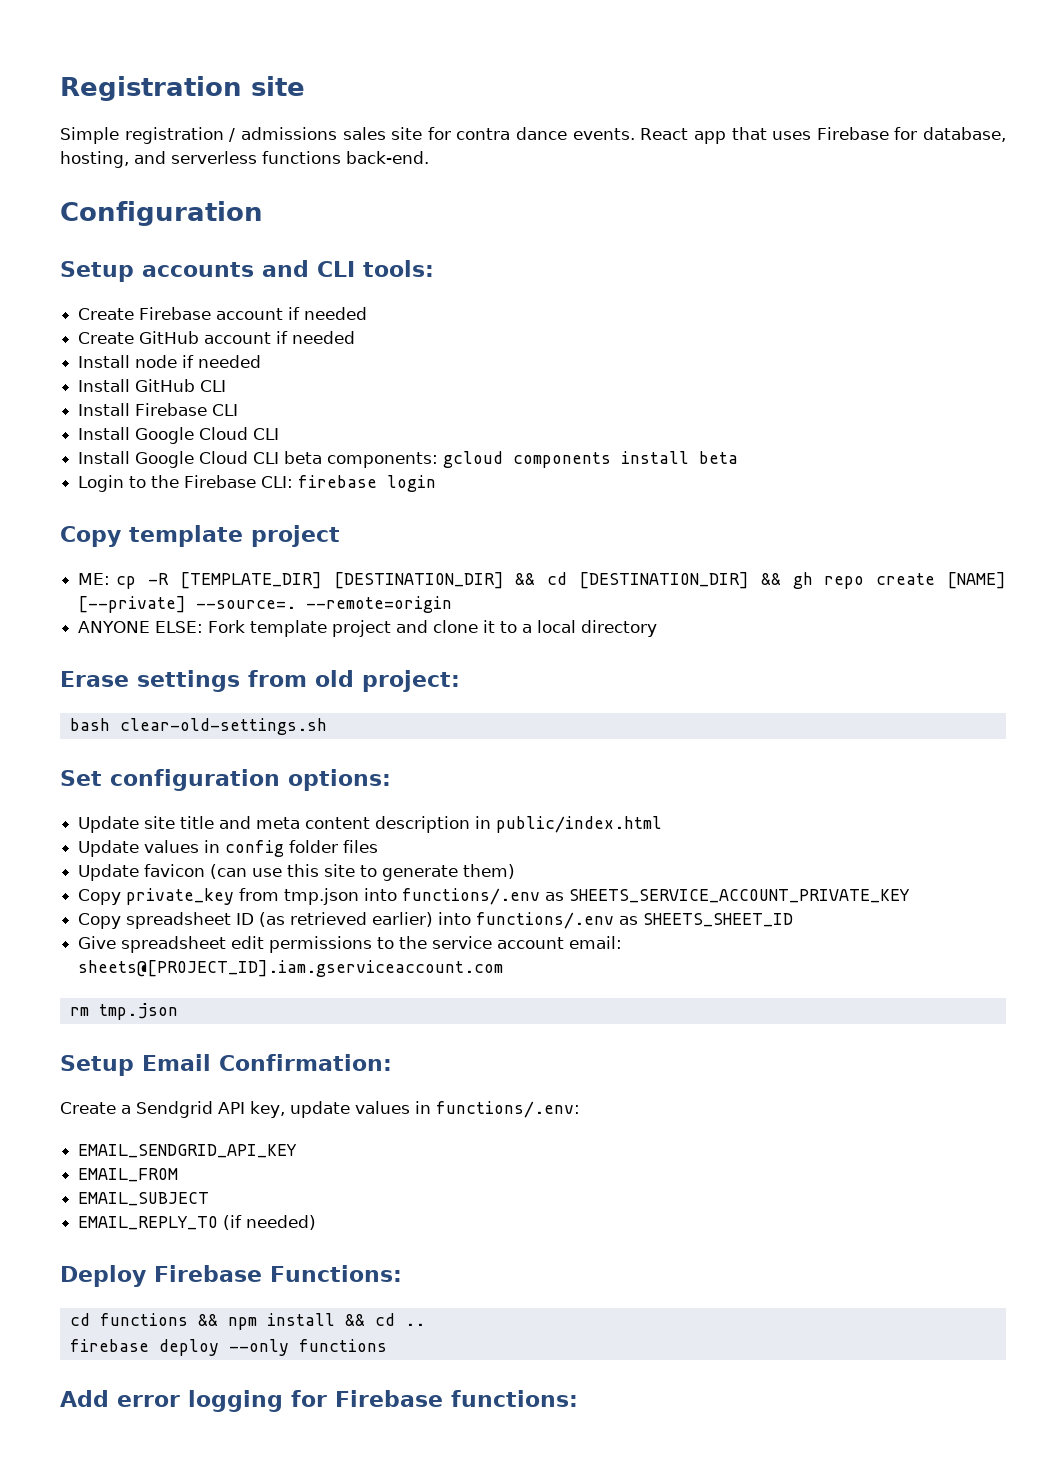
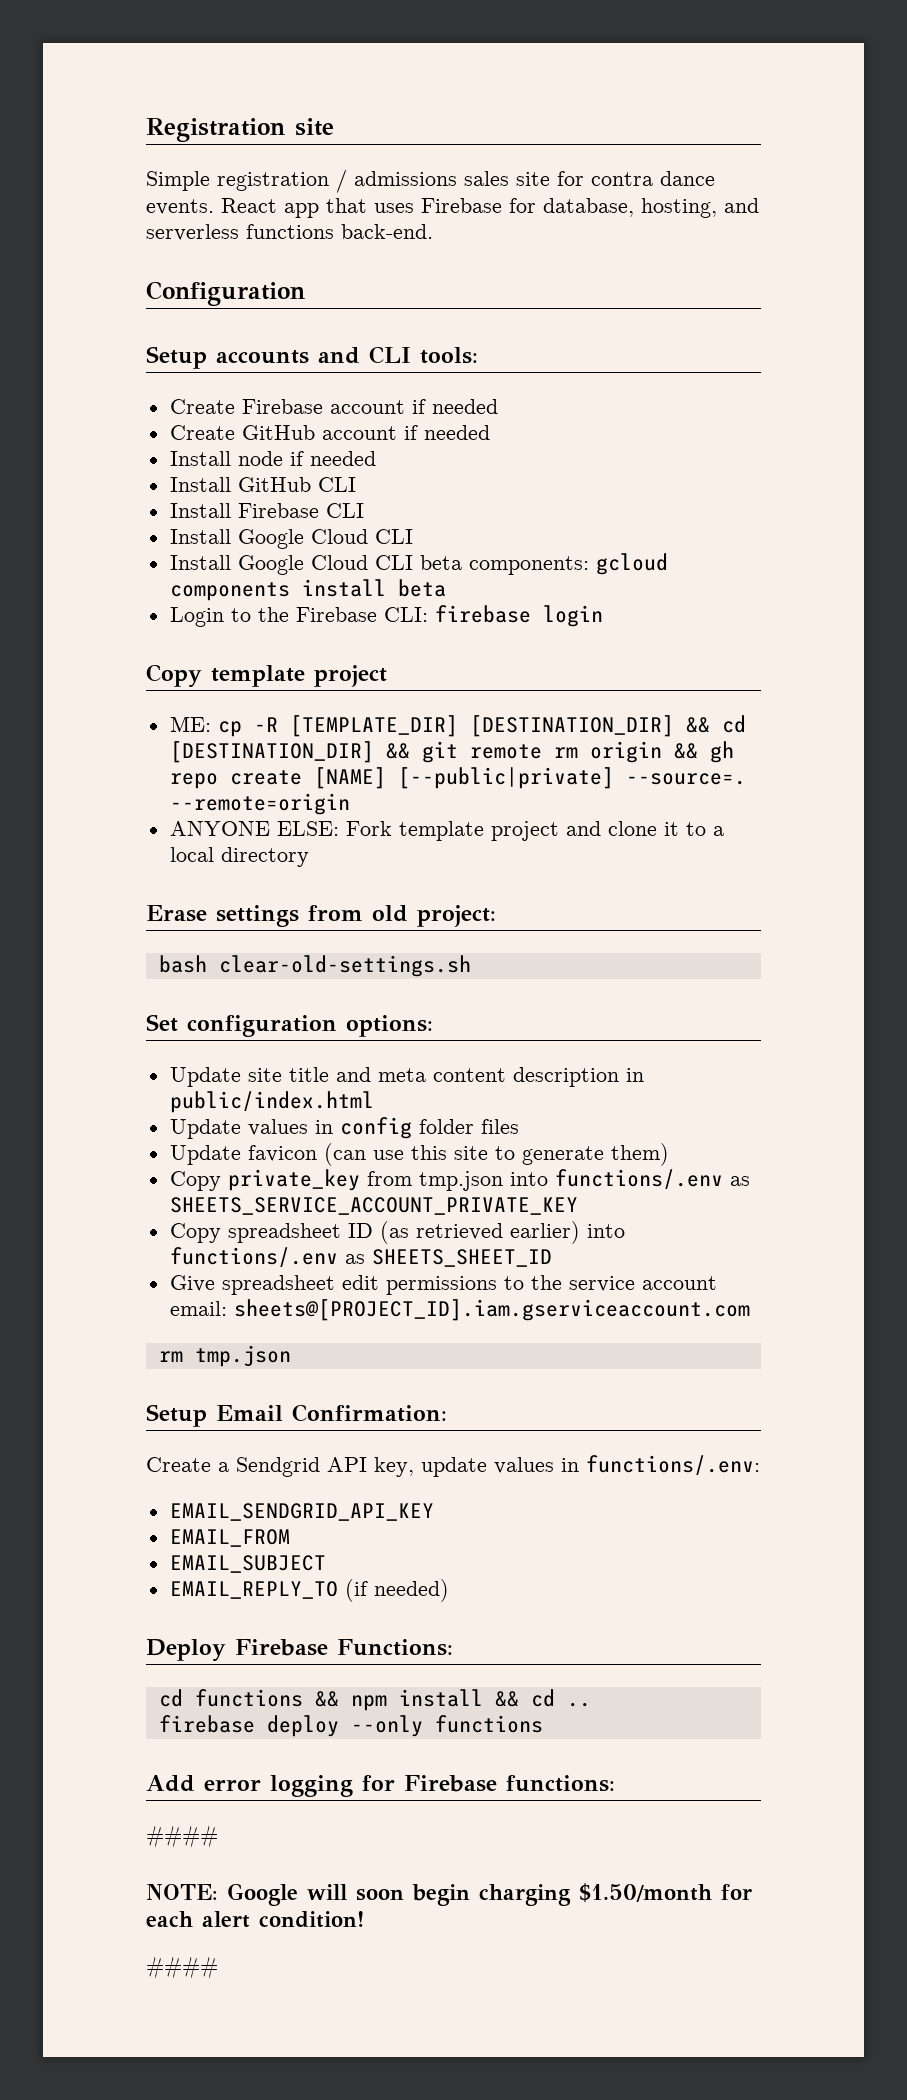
(781, 579) none -> [421,741,698,763] git remote rm origin &&
[78,596,187,613] [--private] -> [397,767,614,789] [--public|private]
(578, 1398) none -> [146,1825,218,1848] [146,1883,752,1906] [146,1911,364,1928] [146,1956,218,1979] // #### // NOTE: Google will soon begin charging $1.50/month for each alert condition! // ####

